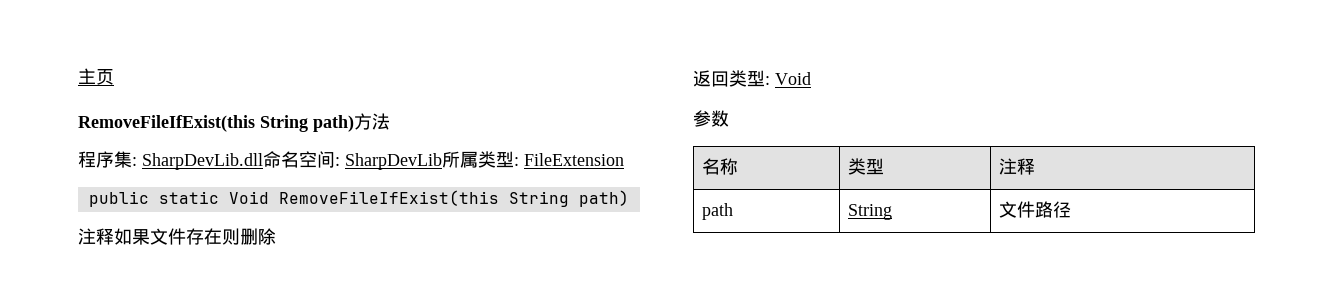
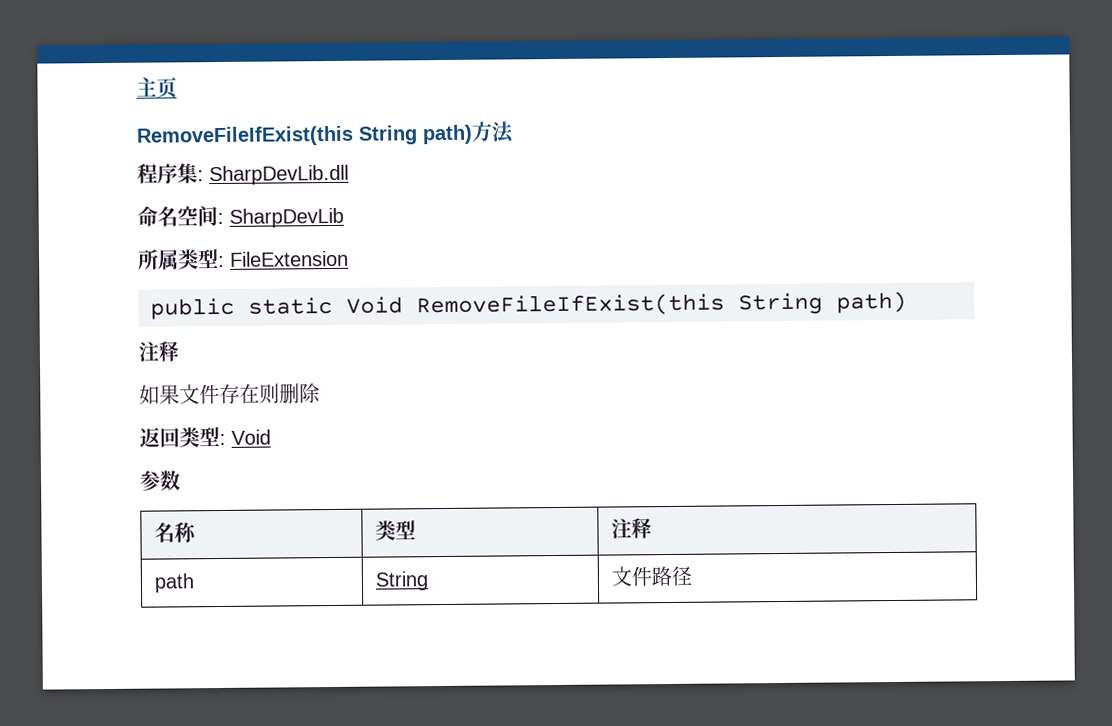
(263, 161) none -> (349, 175) //
(442, 161) none -> (344, 217) //
(114, 236) none -> (179, 351) //

